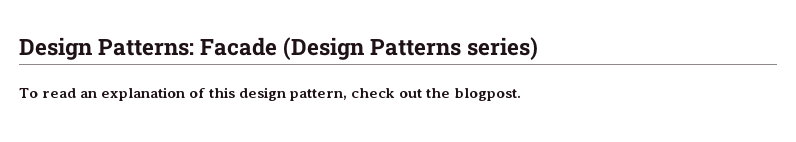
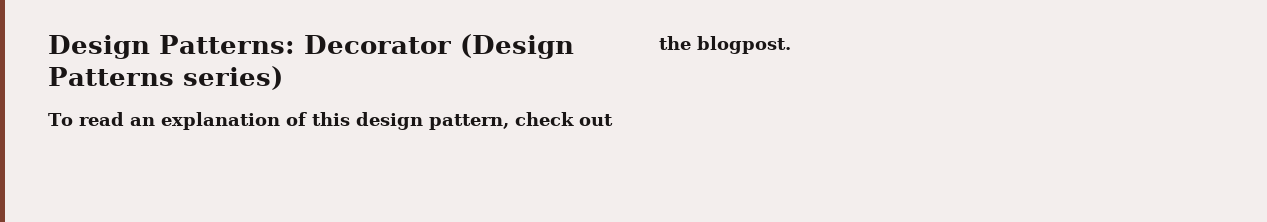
[200,37,278,56] Facade -> [303,35,451,54] Decorator

